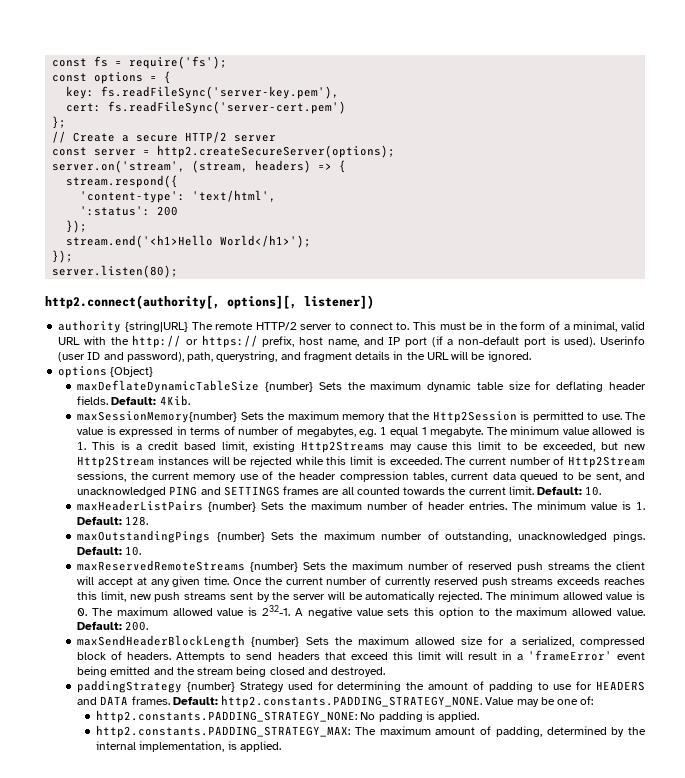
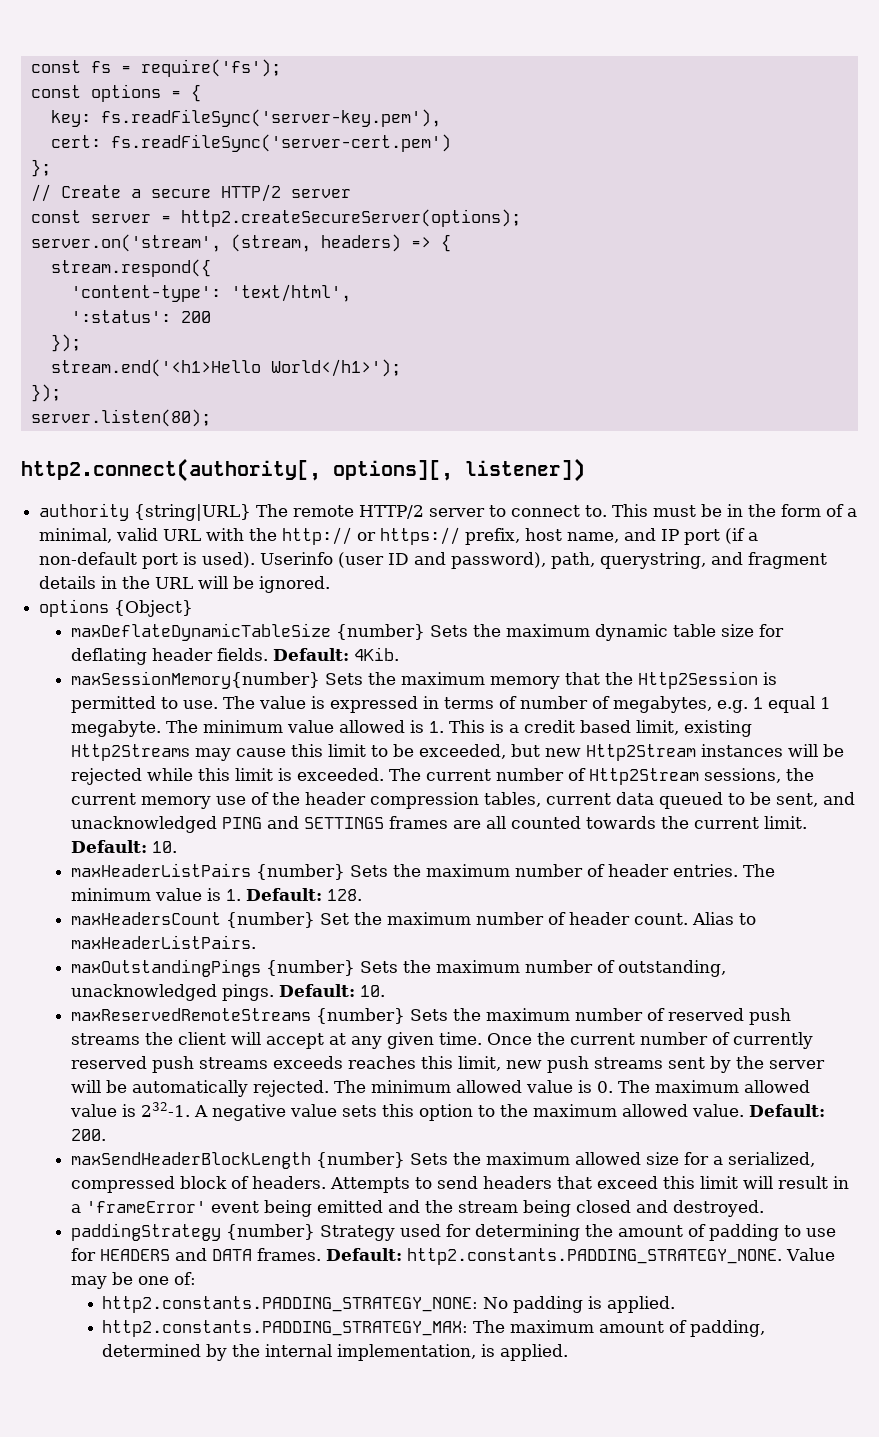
(149, 521) none -> [70,912,756,928] [70,935,256,949] // maxHeadersCount {number} Set the maximum number of header count. Alias to maxHeaderListPairs.

